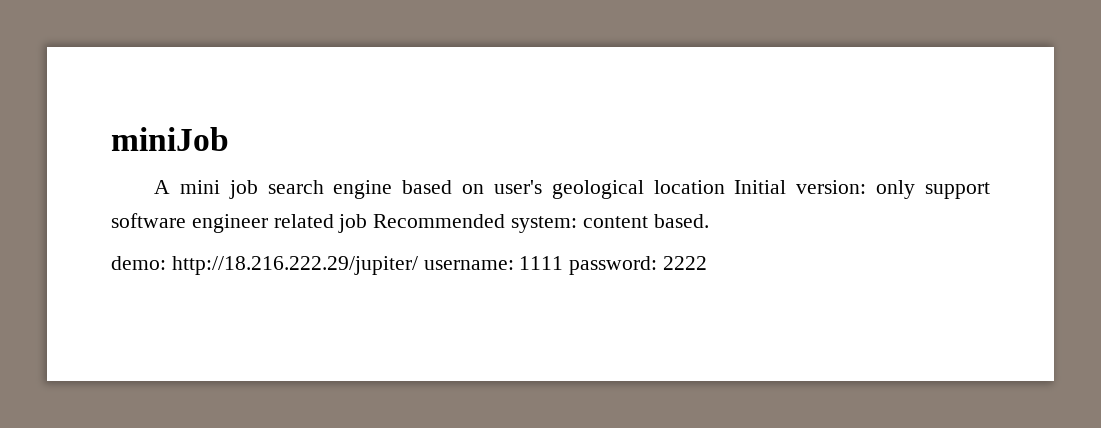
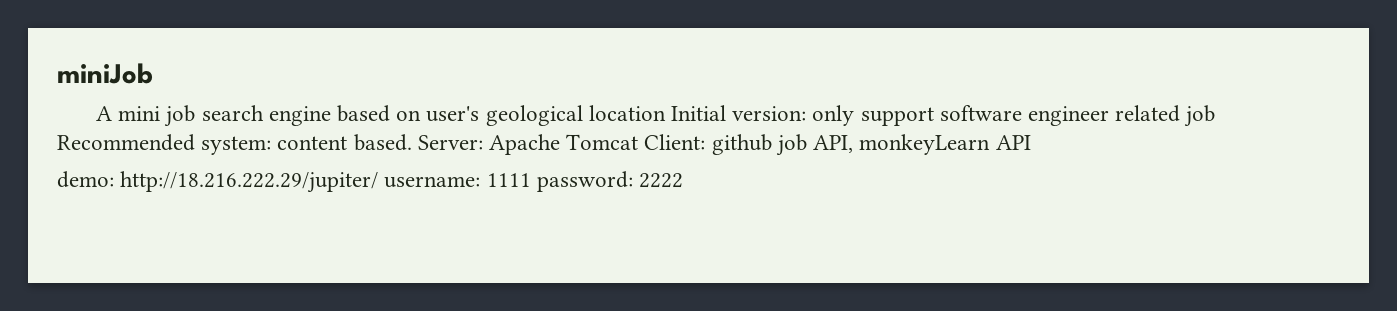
(709, 221) none -> [417,134,1031,156] Server: Apache Tomcat Client: github job API, monkeyLearn API

